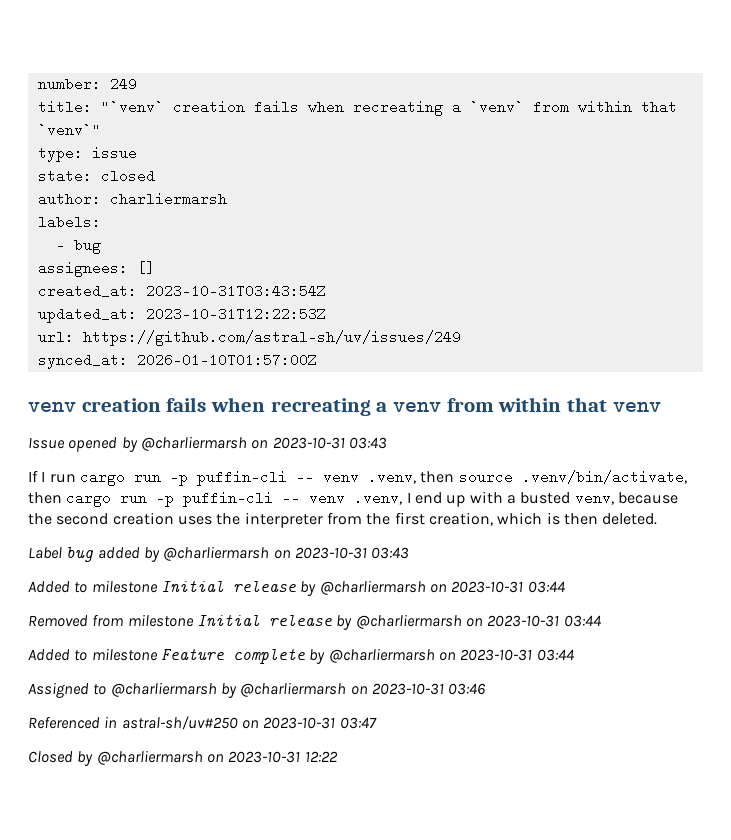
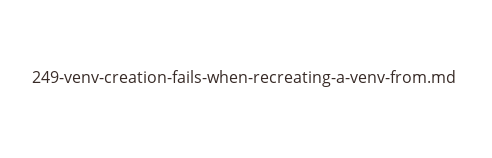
[37,77,137,91] [37,100,677,116] [37,123,101,137] [37,146,137,162] [37,169,155,183] [37,192,227,206] [37,215,101,229] [55,238,101,254] [37,261,155,277] [37,284,326,298] [37,307,326,323] [37,330,461,346] [37,353,317,369] [28,397,661,416] [28,436,387,452] [28,470,687,486] [28,491,678,507] [28,512,658,528] [28,546,410,562] [28,580,566,596] [28,614,602,630] [28,648,575,664] [28,682,487,698] [28,716,377,730] [28,750,338,766] number: 249 // title: "`venv` creation fails when recreating a `venv` from within that `venv`" // type: issue // state: closed // author: charliermarsh // labels: // - bug // assignees: [] // created_at: 2023-10-31T03:43:54Z // updated_at: 2023-10-31T12:22:53Z // url: https://github.com/astral-sh/uv/issues/249 // synced_at: 2026-01-10T01:57:00Z // venv creation fails when recreating a venv from within that venv // Issue opened by @charliermarsh on 2023-10-31 03:43 // If I run cargo run -p puffin-cli -- venv .venv, then source .venv/bin/activate, then cargo run -p puffin-cli -- venv .venv, I end up with a busted venv, because the second creation uses the interpreter from the first creation, which is then deleted. // Label bug added by @charliermarsh on 2023-10-31 03:43 // Added to milestone Initial release by @charliermarsh on 2023-10-31 03:44 // Removed from milestone Initial release by @charliermarsh on 2023-10-31 03:44 // Added to milestone Feature complete by @charliermarsh on 2023-10-31 03:44 // Assigned to @charliermarsh by @charliermarsh on 2023-10-31 03:46 // Referenced in astral-sh/uv#250 on 2023-10-31 03:47 // Closed by @charliermarsh on 2023-10-31 12:22 -> [32,70,456,87] 249-venv-creation-fails-when-recreating-a-venv-from.md

